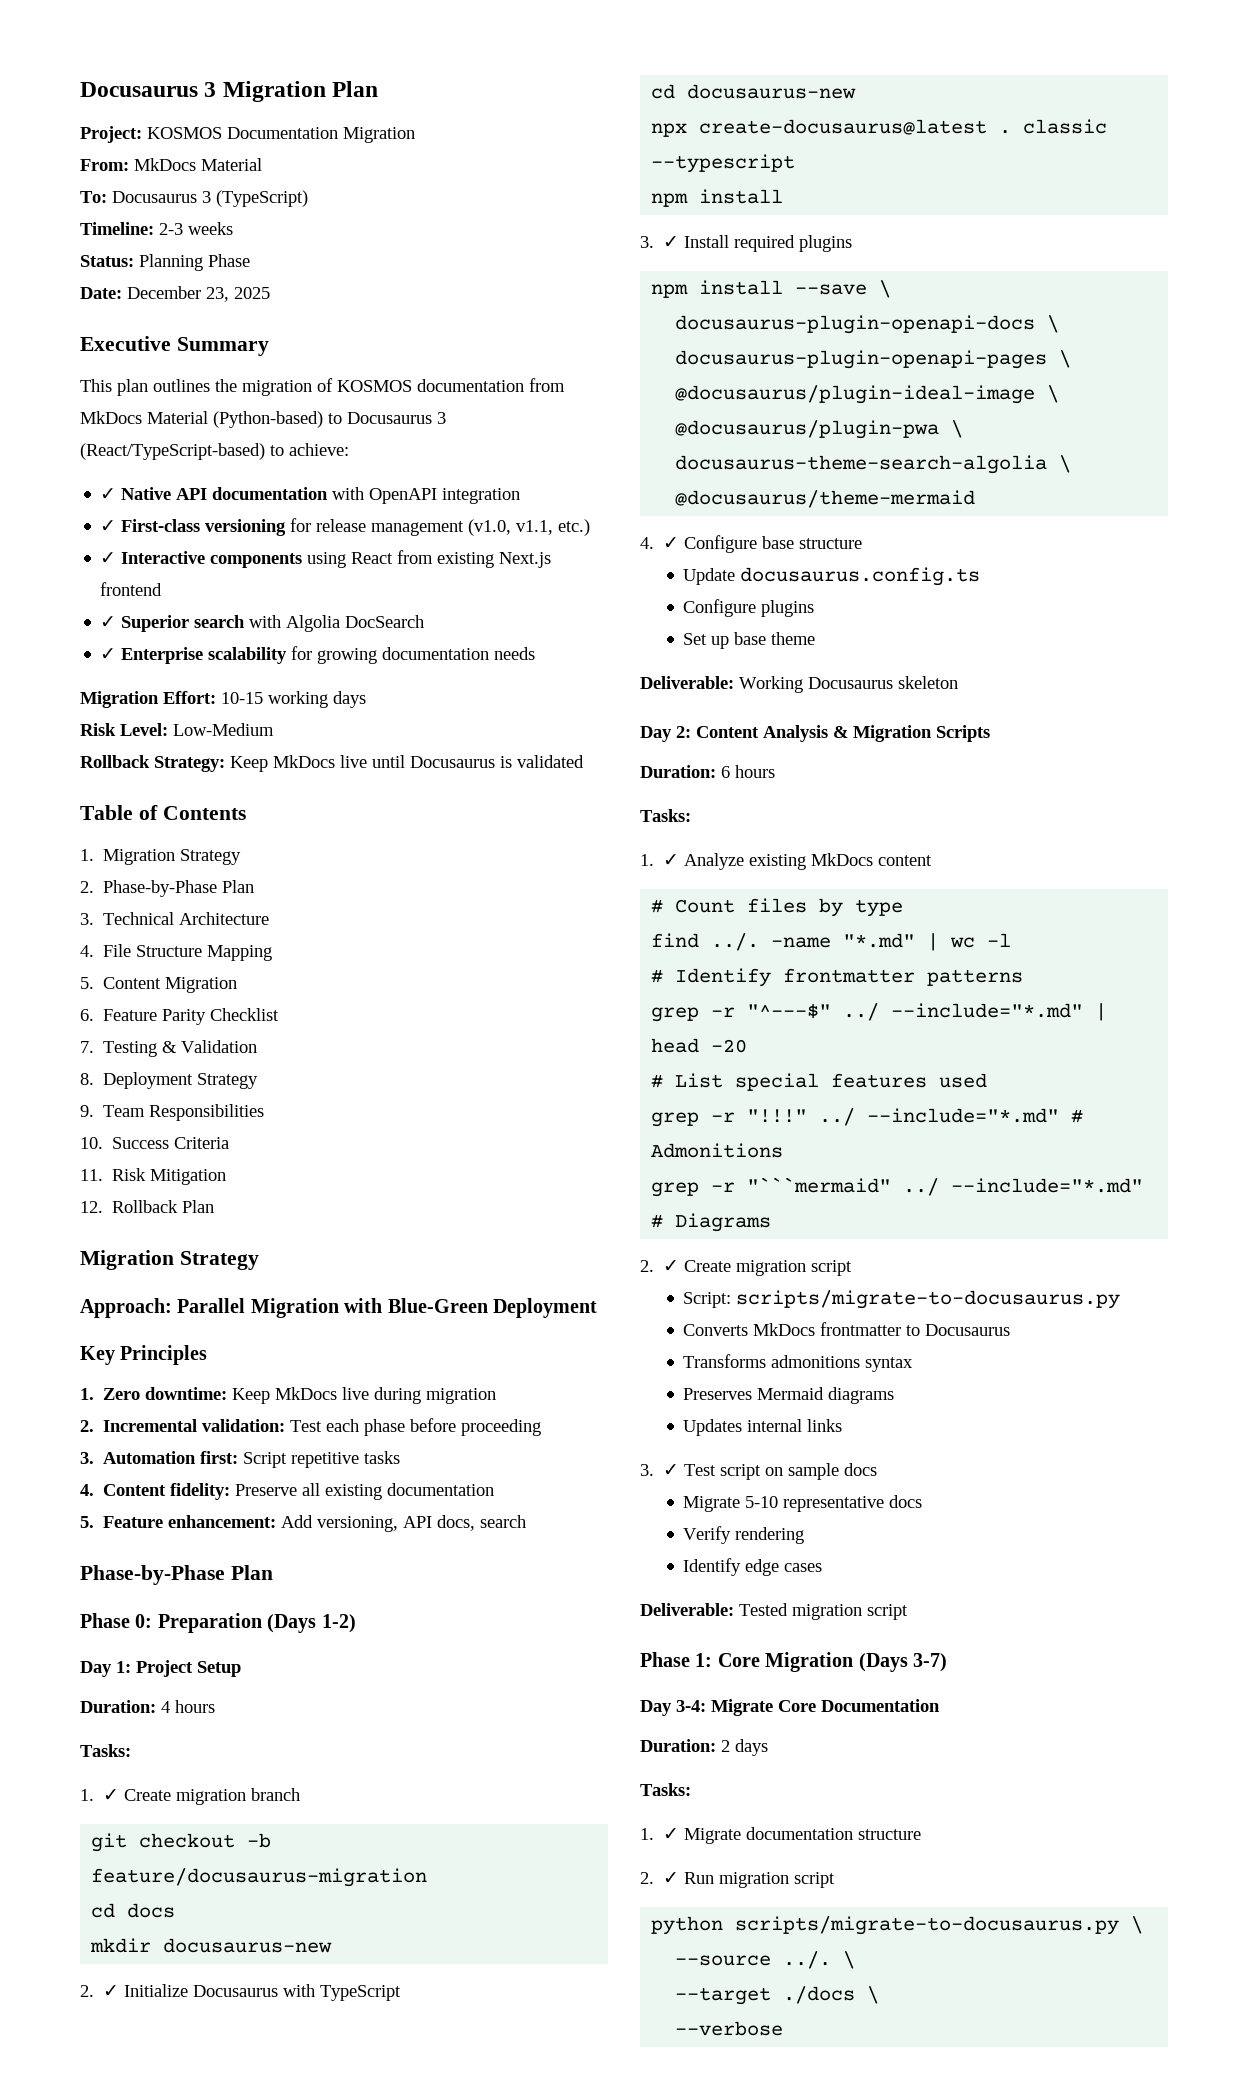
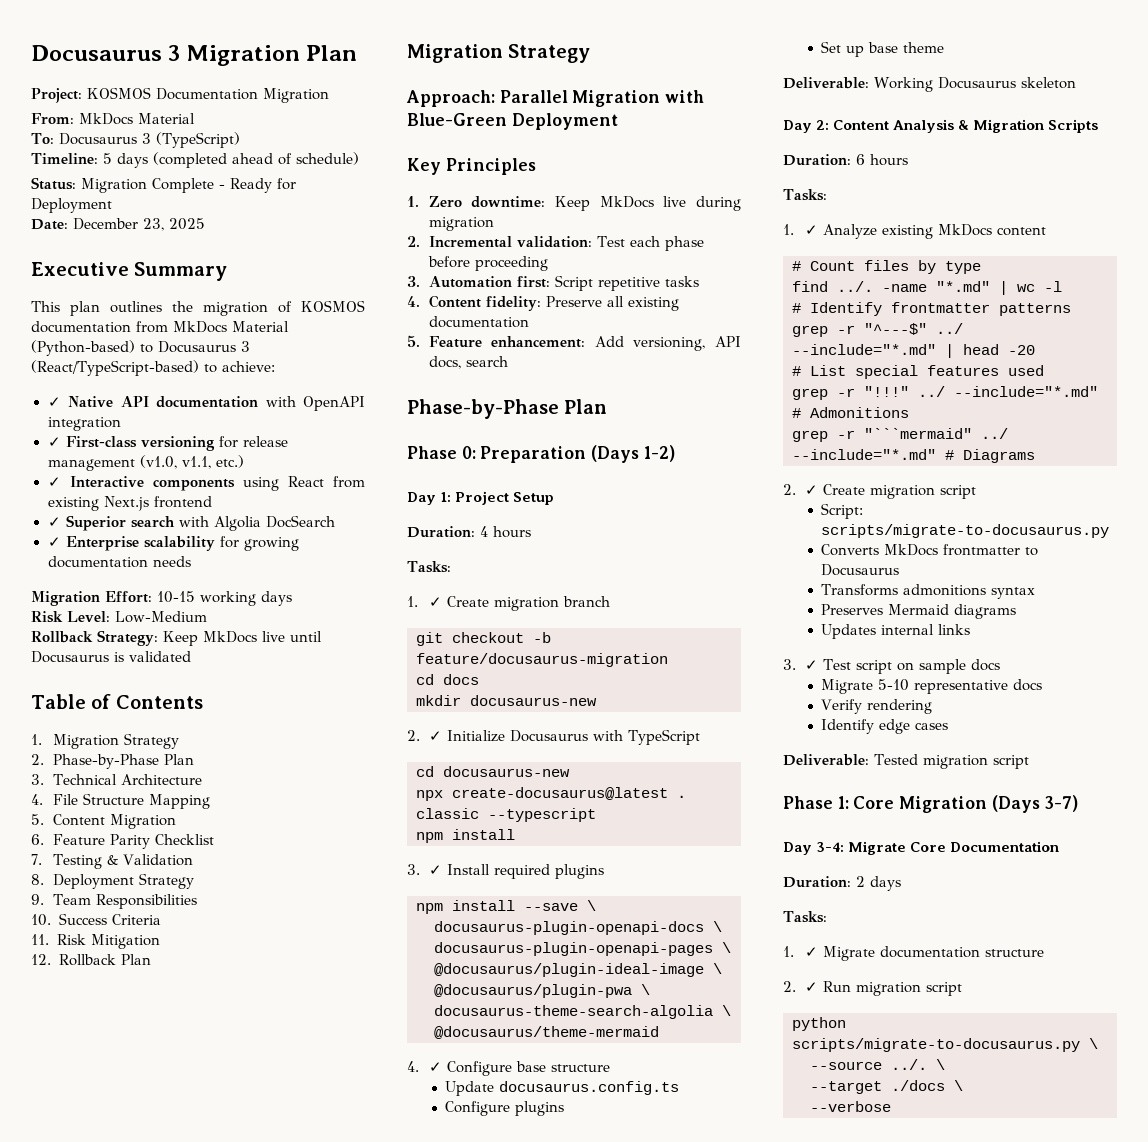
[159,222,233,235] [80,254,250,271] 2-3 weeks // Status: Planning Phase -> [103,152,359,168] [31,177,296,193] [31,198,112,213] 5 days (completed ahead of schedule) // Status: Migration Complete - Ready for Deployment

